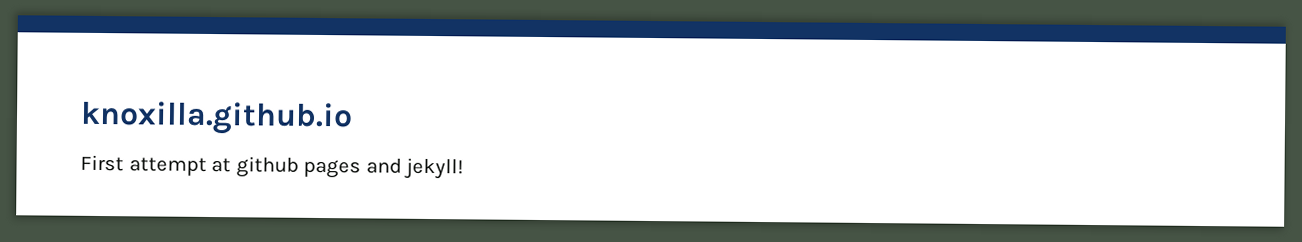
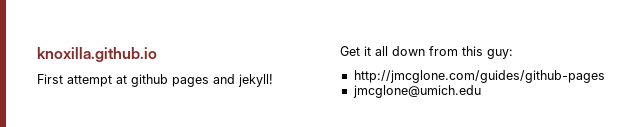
(465, 168) none -> [340,46,513,59] [353,70,605,83] [352,85,481,98] // Get it all down from this guy: // http://jmcglone.com/guides/github-pages // jmcglone@umich.edu

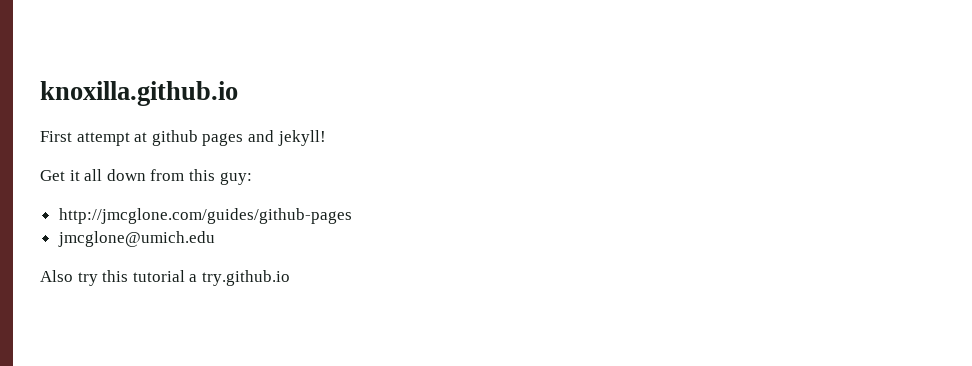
(481, 91) none -> [40,270,290,286] // Also try this tutorial a try.github.io

